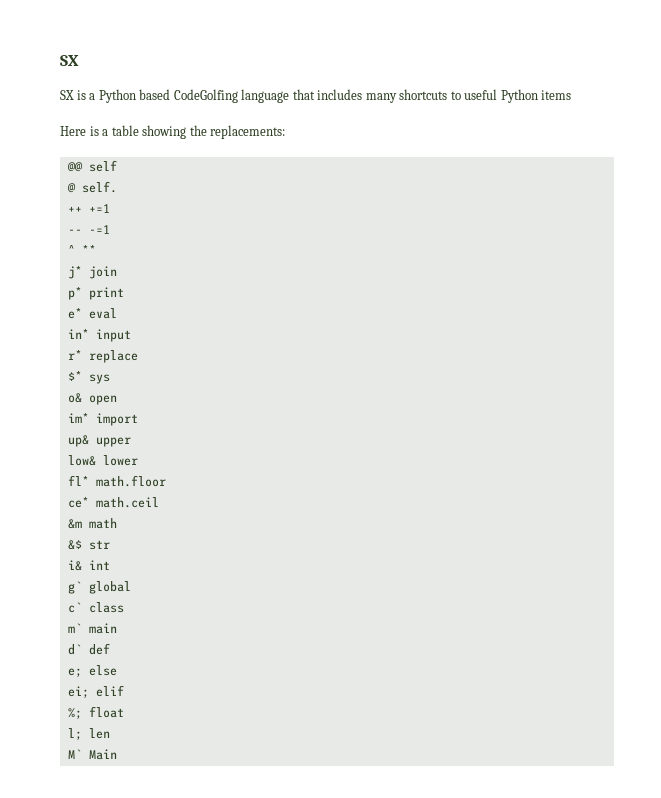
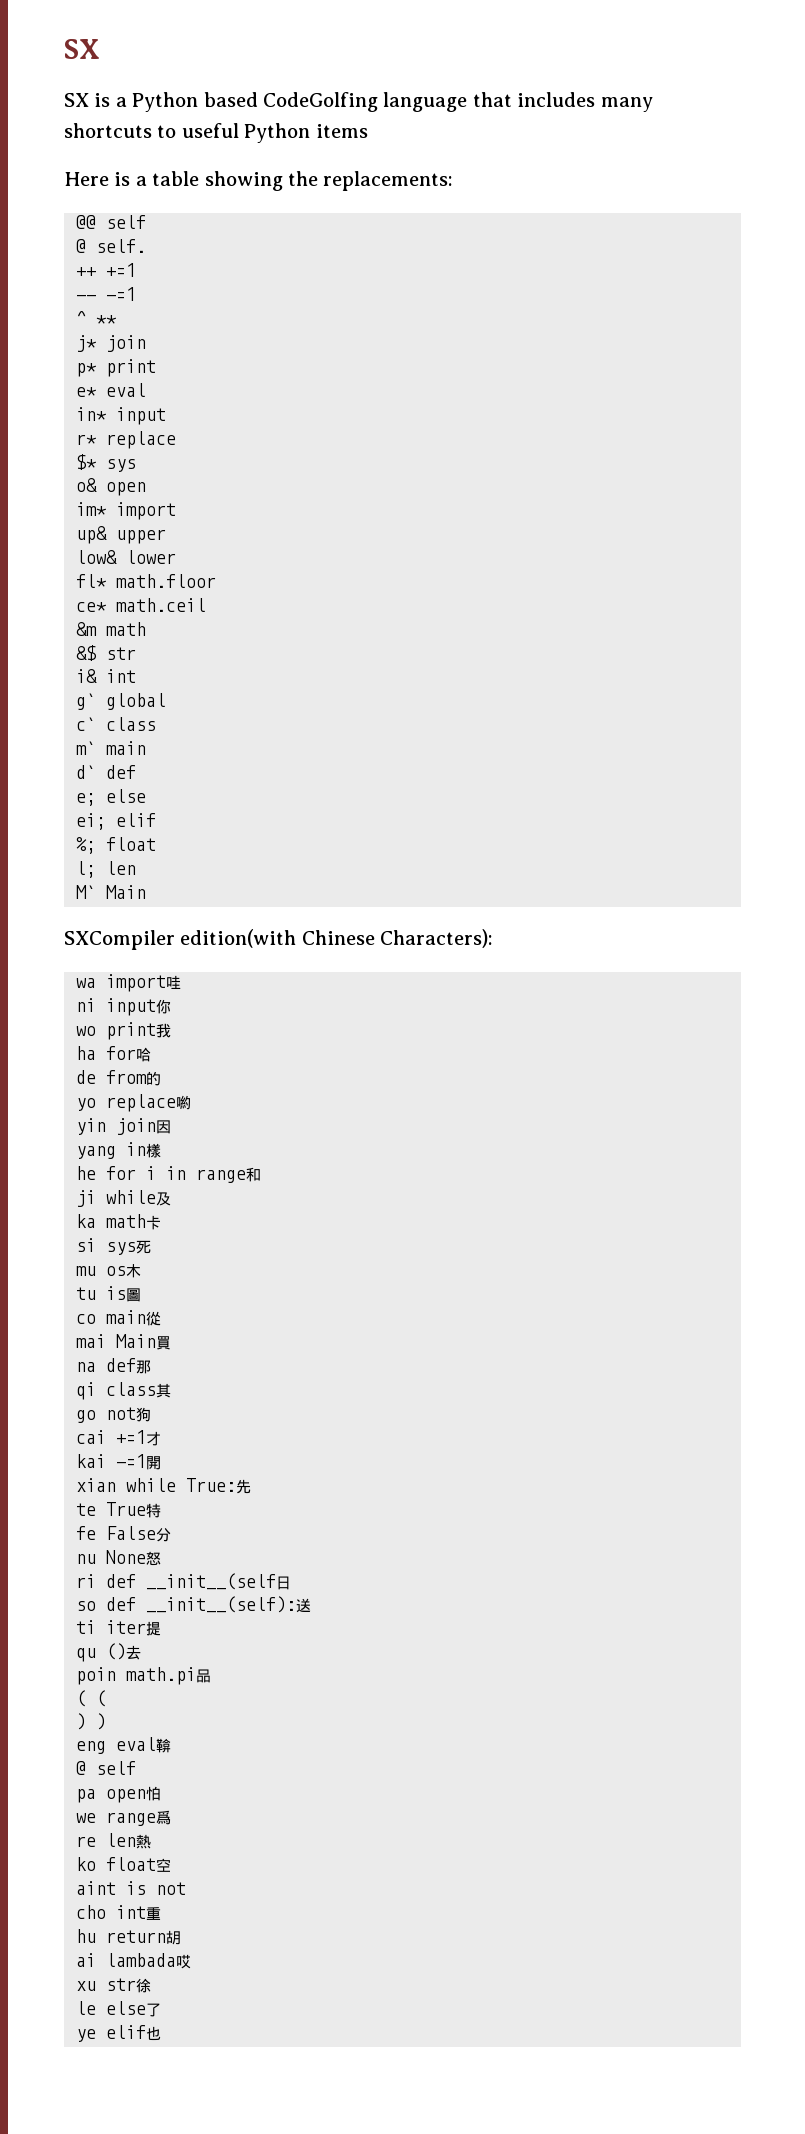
(117, 754) none -> [64,929,493,950] [76,974,181,992] [76,998,171,1016] [76,1022,171,1040] [76,1046,151,1062] [76,1070,161,1086] [76,1094,191,1112] [76,1118,171,1135] [76,1142,161,1159] [76,1166,261,1183] [76,1190,171,1207] [76,1214,161,1230] [76,1238,151,1255] [76,1264,141,1278] [76,1286,141,1302] [76,1310,161,1326] [76,1334,171,1350] [76,1358,151,1374] [76,1382,171,1400] [76,1407,151,1423] [76,1430,161,1446] [76,1454,161,1470] [76,1478,251,1494] [76,1502,161,1518] [76,1526,171,1542] [76,1550,161,1566] [76,1573,291,1590] [76,1596,311,1613] [76,1620,161,1636] [76,1643,141,1662] [76,1667,211,1685] [76,1690,106,1707] [76,1713,106,1730] [76,1737,171,1754] [76,1761,136,1775] [76,1786,161,1803] [76,1810,171,1826] [76,1833,151,1849] [76,1857,171,1872] [76,1881,186,1895] [76,1905,161,1920] [76,1929,181,1945] [76,1953,191,1969] [76,1978,151,1993] [76,2001,161,2017] [76,2025,161,2042] // SXCompiler edition(with Chinese Characters): // wa import哇 // ni input你 // wo print我 // ha for哈 // de from的 // yo replace喲 // yin join因 // yang in樣 // he for i in range和 // ji while及 // ka math卡 // si sys死 // mu os木 // tu is圖 // co main從 // mai Main買 // na def那 // qi class其 // go not狗 // cai +=1才 // kai -=1開 // xian while True:先 // te True特 // fe False分 // nu None怒 // ri def __init__(self日 // so def __init__(self):送 // ti iter提 // qu ()去 // poin math.pi品 // ( ( // ) ) // eng eval鞥 // @ self // pa open怕 // we range爲 // re len熱 // ko float空 // aint is not // cho int重 // hu return胡 // ai lambada哎 // xu str徐 // le else了 // ye elif也

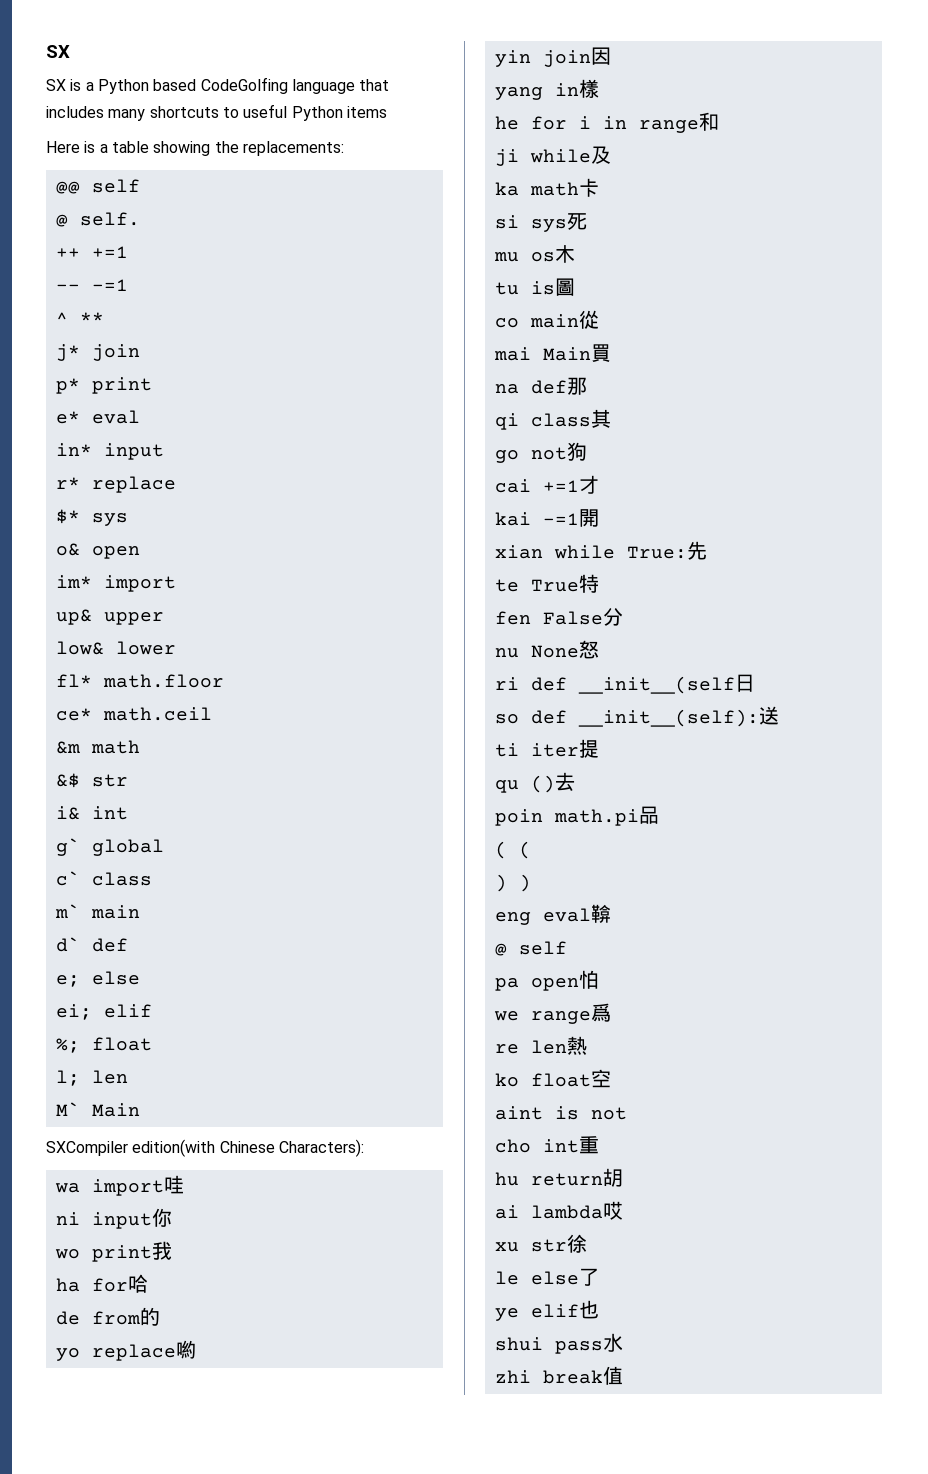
[76,1526,96,1540] fe -> [494,611,531,625] fen
[106,1953,176,1967] lambada -> [530,1205,603,1219] lambda
(161, 2033) none -> [494,1333,623,1354] [494,1366,623,1385] // shui pass水 // zhi break值

